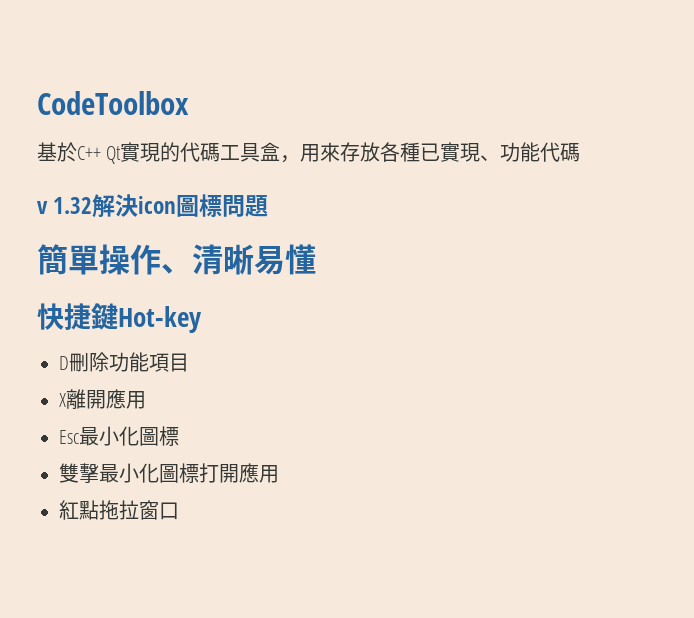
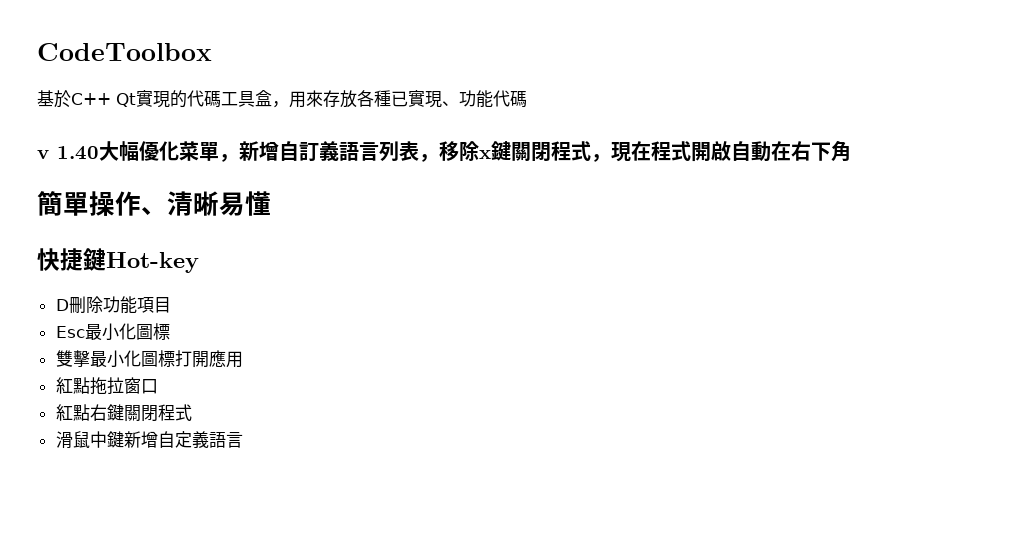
[53,194,269,218] 1.32解決icon圖標問題 -> [57,140,851,162] 1.40大幅優化菜單，新增自訂義語言列表，移除x鍵關閉程式，現在程式開啟自動在右下角
[59,389,146,409] // X離開應用 -> (171, 305) none
(179, 511) none -> [55,404,192,422] [55,431,243,448] // 紅點右鍵關閉程式 // 滑鼠中鍵新增自定義語言

